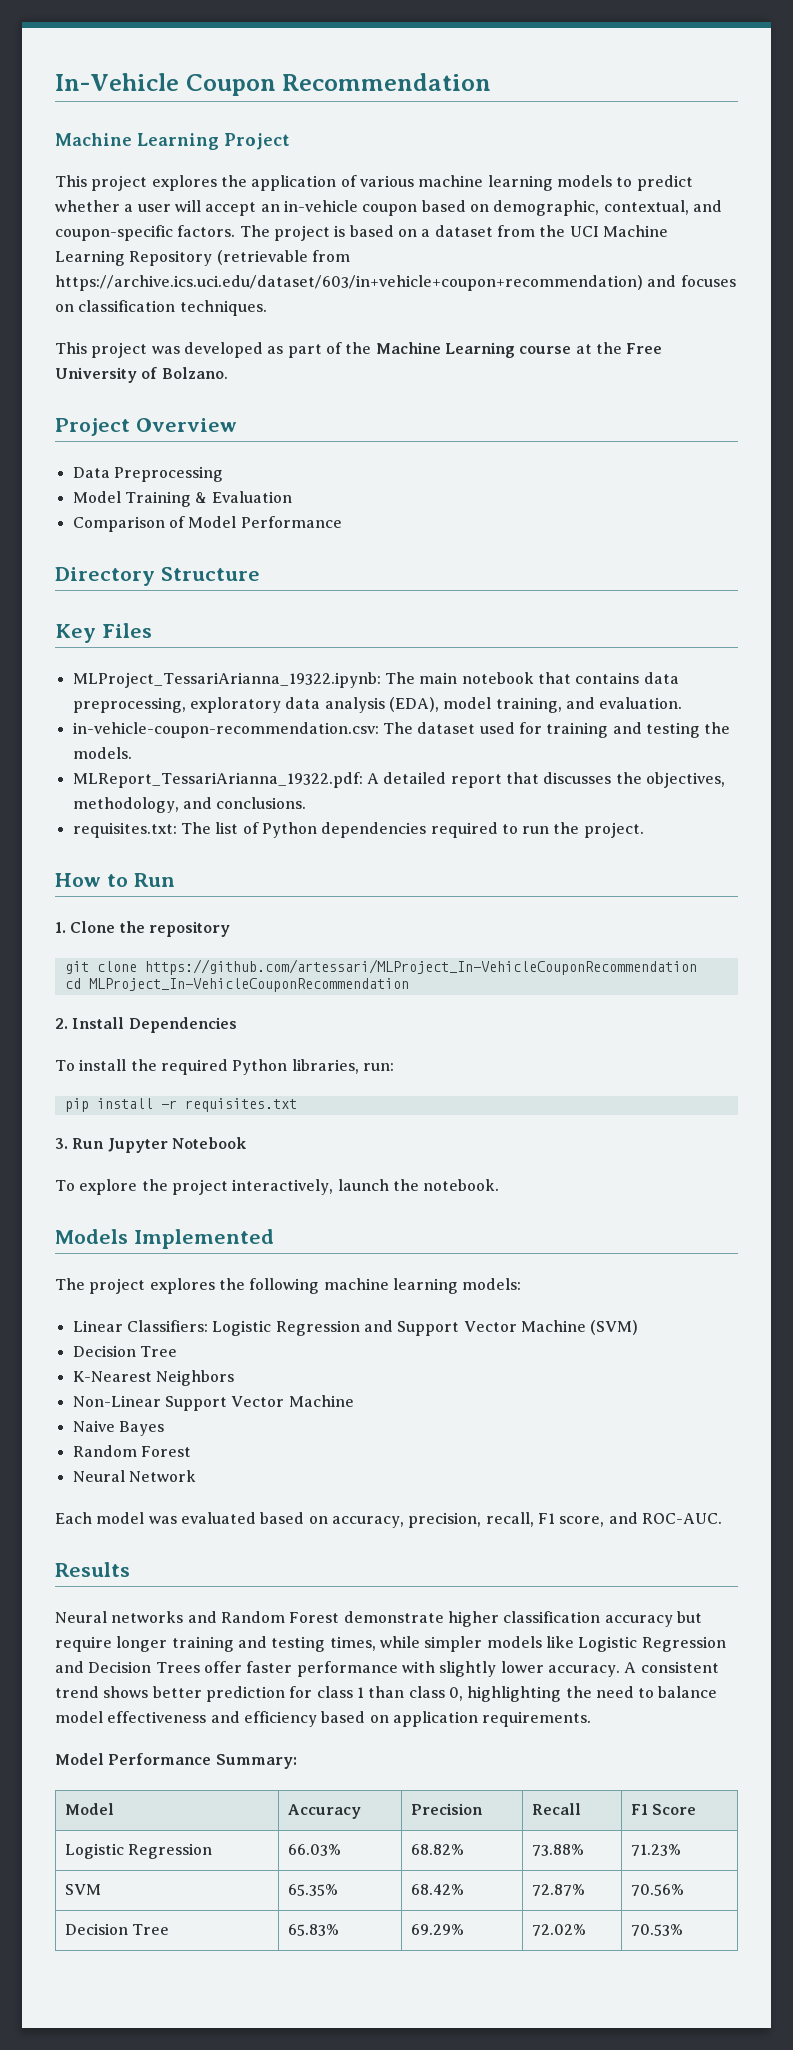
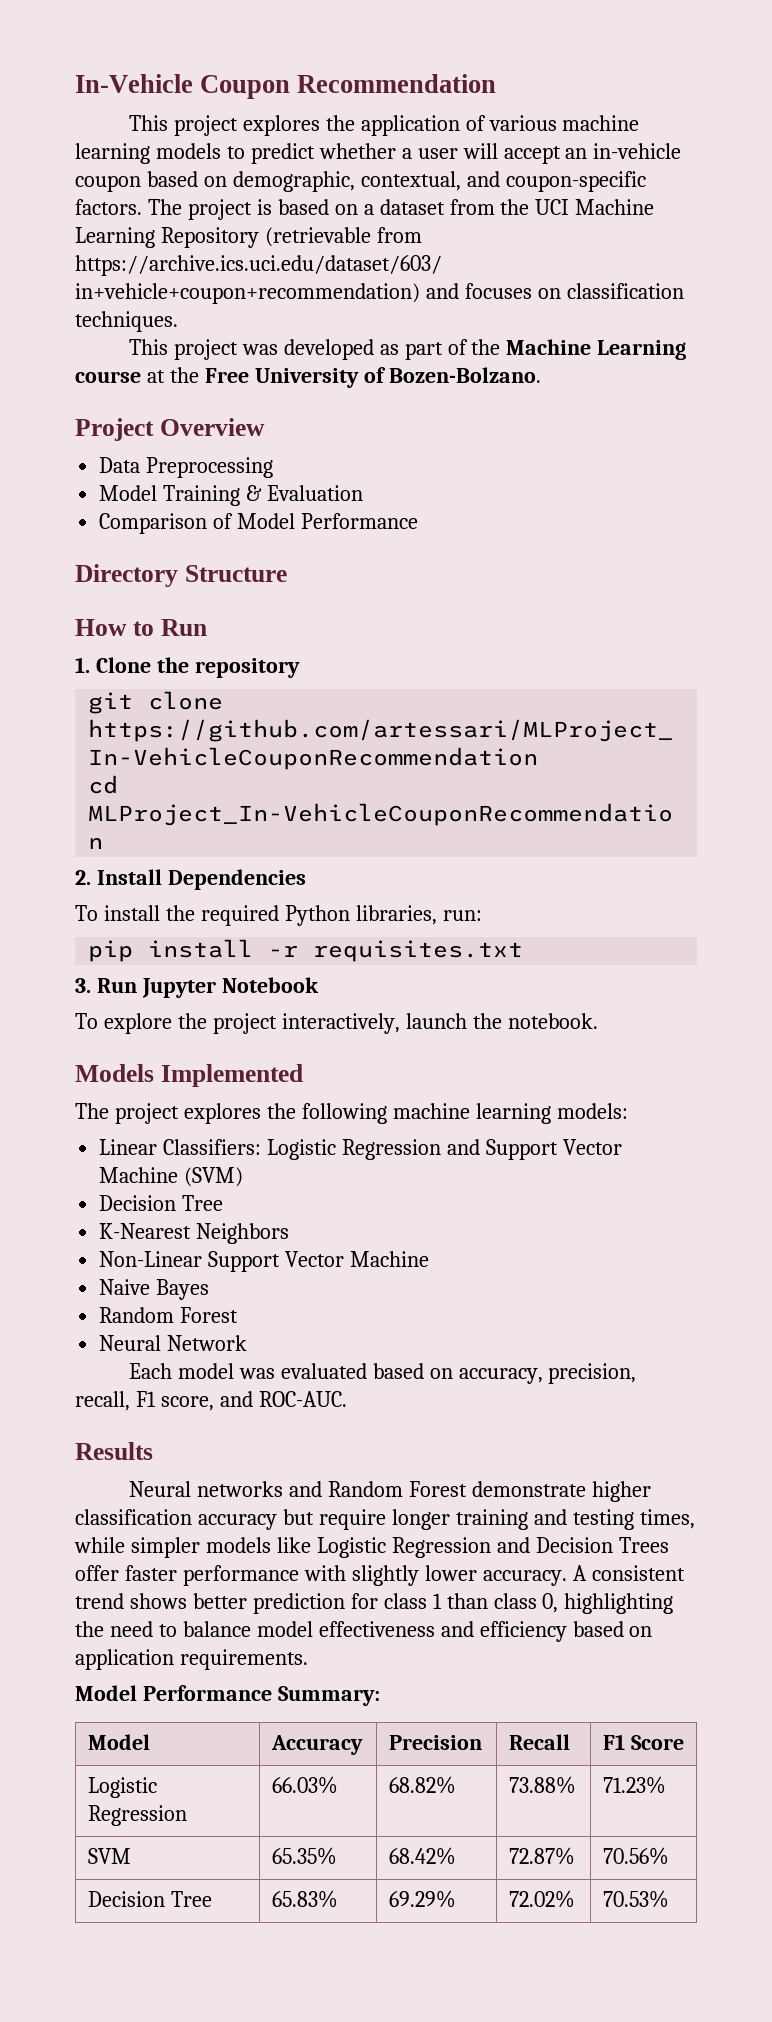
[55,133,290,150] // Machine Learning Project -> (497, 83) none
[161,367,228,379] Bolzano. -> [388,367,541,383] Bozen-Bolzano.
[55,623,152,643] [72,672,679,688] [72,697,683,713] [72,722,731,738] [72,747,132,759] [72,772,725,788] [72,797,307,813] [72,822,644,838] // Key Files // MLProject_TessariArianna_19322.ipynb: The main notebook that contains data preprocessing, exploratory data analysis (EDA), model training, and evaluation. // in-vehicle-coupon-recommendation.csv: The dataset used for training and testing the models. // MLReport_TessariArianna_19322.pdf: A detailed report that discusses the objectives, methodology, and conclusions. // requisites.txt: The list of Python dependencies required to run the project. -> (287, 573) none

